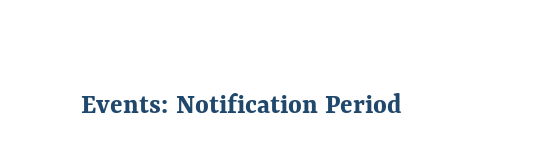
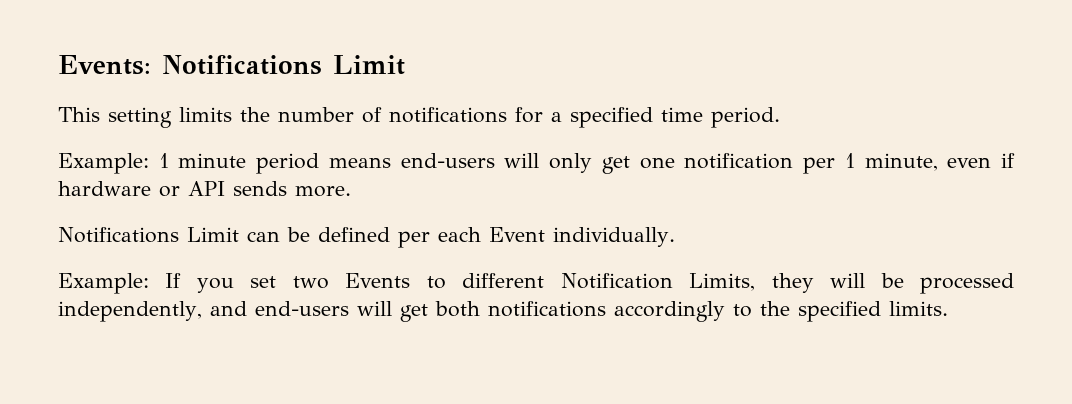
[175,93,403,113] Notification Period -> [162,55,405,75] [58,107,780,128] [58,153,1016,174] [58,181,351,197] [58,227,675,248] [58,273,1014,294] [58,301,948,322] Notifications Limit // This setting limits the number of notifications for a specified time period. // Example: 1 minute period means end-users will only get one notification per 1 minute, even if hardware or API sends more. // Notifications Limit can be defined per each Event individually. // Example: If you set two Events to different Notification Limits, they will be processed independently, and end-users will get both notifications accordingly to the specified limits.

